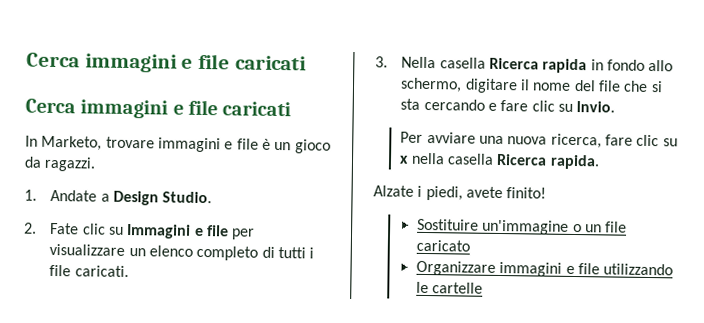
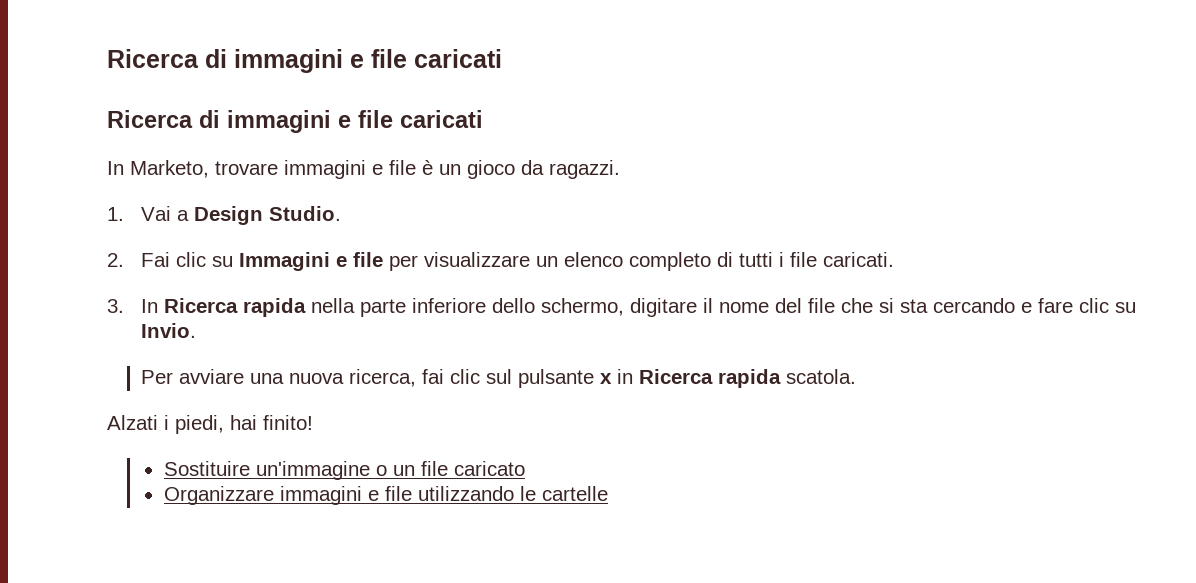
[26,52,307,73] [25,98,76,114] Cerca immagini e file caricati // Cerca -> [107,49,502,73] [107,110,220,128] Ricerca di immagini e file caricati // Ricerca di
[50,189,98,202] Andate -> [141,206,172,221] Vai
[49,222,80,235] Fate -> [141,252,171,267] Fai
[401,56,674,74] Nella casella Ricerca rapida in fondo allo -> [141,298,536,317] In Ricerca rapida nella parte inferiore dello
[604,134,678,147] [399,152,600,170] [373,185,414,197] fare clic su x nella casella Ricerca rapida. // Alzate -> [422,369,857,388] [107,415,158,430] fai clic sul pulsante x in Ricerca rapida scatola. // Alzati
[465,186,503,199] avete -> [230,415,257,430] hai

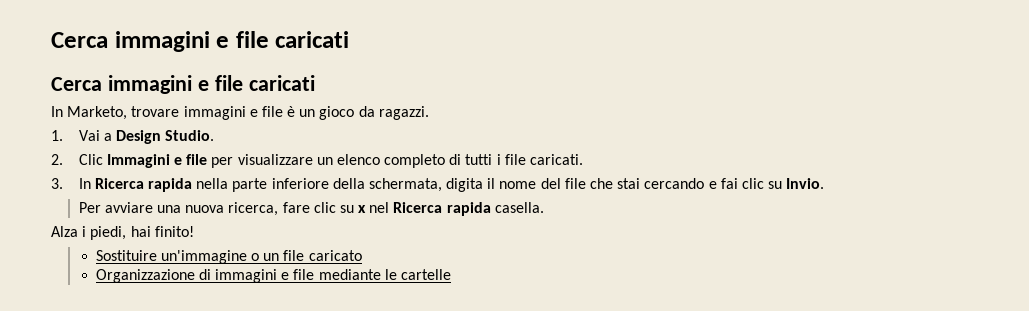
[107,49,502,73] [107,110,220,128] Ricerca di immagini e file caricati // Ricerca di -> [51,31,350,52] [51,77,102,91] Cerca immagini e file caricati // Cerca
[141,252,234,267] Fai clic su -> [78,154,103,165] Clic
[492,298,698,317] dello schermo, digitare -> [332,178,484,192] della schermata, digita
[879,298,929,313] si sta -> [617,178,641,189] stai
[1038,298,1074,313] fare -> [720,178,738,189] fai
[422,369,857,388] [107,415,158,430] fai clic sul pulsante x in Ricerca rapida scatola. // Alzati -> [282,202,544,216] [51,226,78,237] fare clic su x nel Ricerca rapida casella. // Alza
[163,486,514,505] Organizzare immagini e file utilizzando -> [95,269,381,283] Organizzazione di immagini e file mediante

